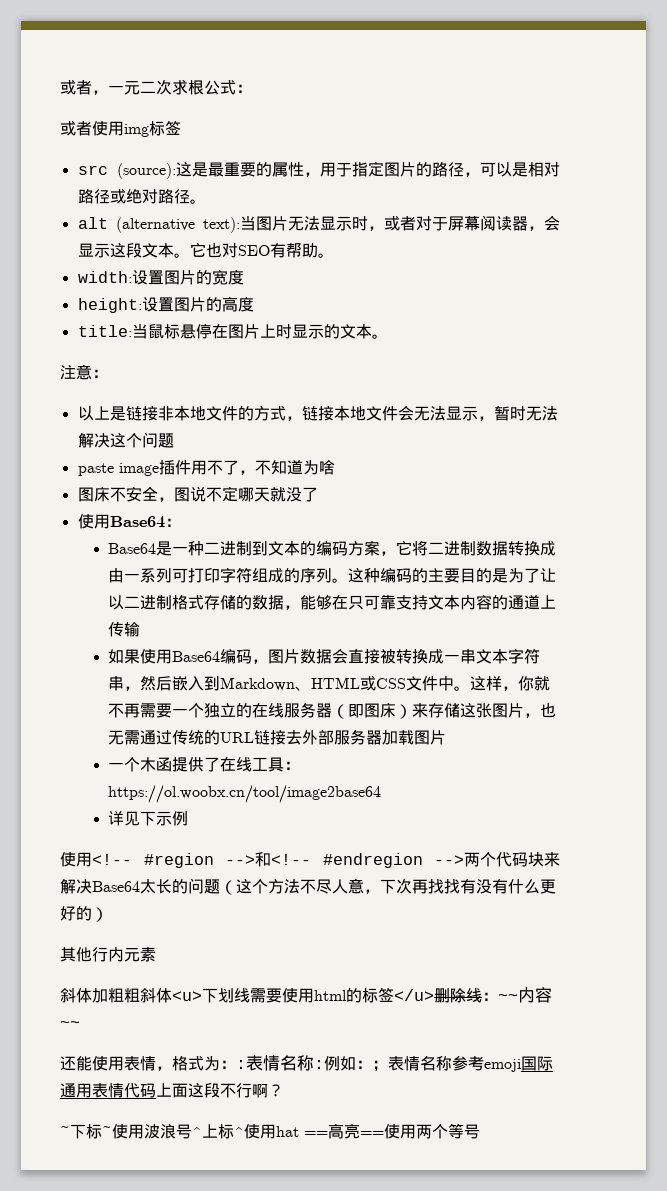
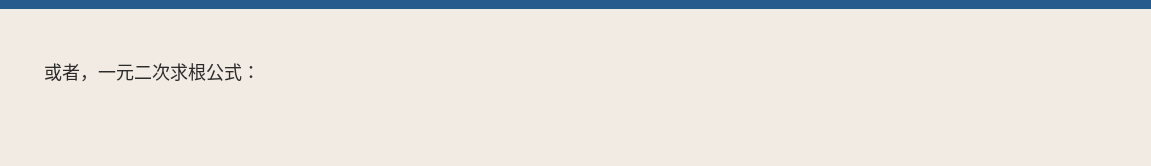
[60,120,181,137] [77,161,560,179] [77,189,206,204] [77,215,560,233] [77,242,334,258] [77,269,244,285] [77,296,254,313] [77,323,388,339] [60,364,108,380] [77,405,558,421] [77,432,174,448] [77,459,335,476] [77,486,318,502] [77,514,181,529] [108,540,557,556] [108,567,557,583] [108,594,557,610] [108,622,141,637] [108,648,541,664] [108,676,551,691] [108,702,557,719] [108,729,447,745] [108,757,301,772] [108,785,382,803] [108,811,189,826] [60,852,560,868] [60,878,556,895] [60,906,108,922] [60,947,156,962] [60,987,552,1003] [60,1021,80,1028] [60,1055,553,1072] [60,1083,284,1098] [60,1123,480,1139] // 或者使用img标签 // src (source):这是最重要的属性，用于指定图片的路径，可以是相对路径或绝对路径。 // alt (alternative text):当图片无法显示时，或者对于屏幕阅读器，会显示这段文本。它也对SEO有帮助。 // width:设置图片的宽度 // height:设置图片的高度 // title:当鼠标悬停在图片上时显示的文本。 // 注意： // 以上是链接非本地文件的方式，链接本地文件会无法显示，暂时无法解决这个问题 // paste image插件用不了，不知道为啥 // 图床不安全，图说不定哪天就没了 // 使用Base64： // Base64是一种二进制到文本的编码方案，它将二进制数据转换成由一系列可打印字符组成的序列。这种编码的主要目的是为了让以二进制格式存储的数据，能够在只可靠支持文本内容的通道上传输 // 如果使用Base64编码，图片数据会直接被转换成一串文本字符串，然后嵌入到Markdown、HTML或CSS文件中。这样，你就不再需要一个独立的在线服务器（即图床）来存储这张图片，也无需通过传统的URL链接去外部服务器加载图片 // 一个木函提供了在线工具：https://ol.woobx.cn/tool/image2base64 // 详见下示例 // 使用<!-- #region -->和<!-- #endregion -->两个代码块来解决Base64太长的问题（这个方法不尽人意，下次再找找有没有什么更好的） // 其他行内元素 // 斜体加粗粗斜体<u>下划线需要使用html的标签</u>删除线：~~内容~~ // 还能使用表情，格式为：:表情名称:例如：；表情名称参考emoji国际通用表情代码上面这段不行啊？ // ~下标~使用波浪号^上标^使用hat ==高亮==使用两个等号 -> (260, 72) none

